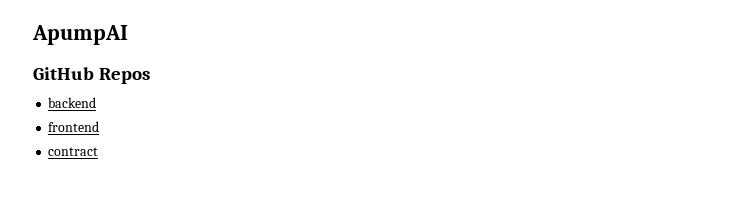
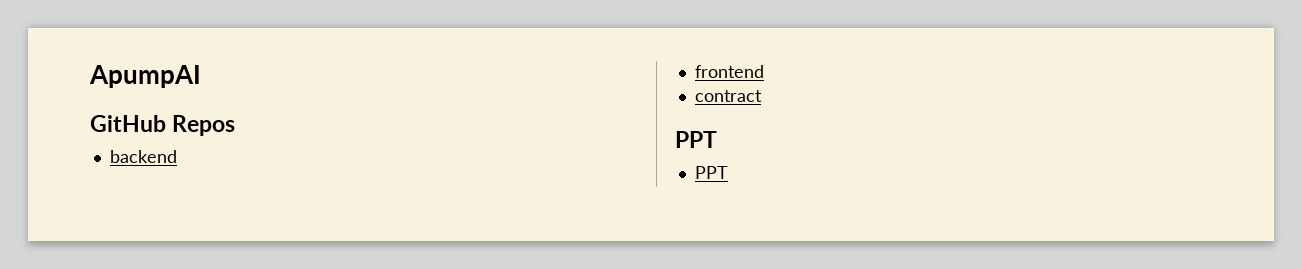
(99, 151) none -> [675,131,717,148] [694,166,728,179] // PPT // PPT

